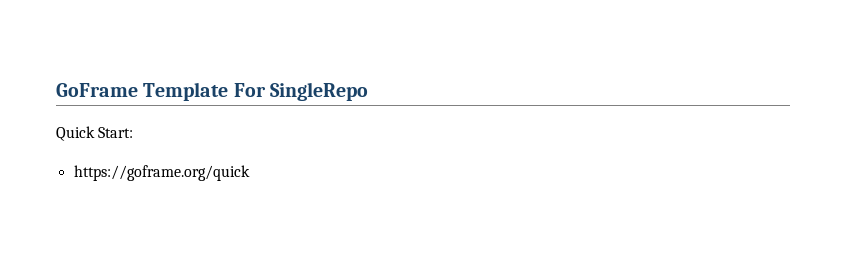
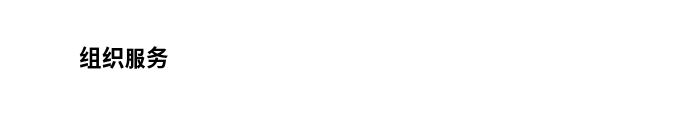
[56,82,369,101] [56,126,134,141] [73,165,250,181] GoFrame Template For SingleRepo // Quick Start: // https://goframe.org/quick -> [79,46,169,69] 组织服务

